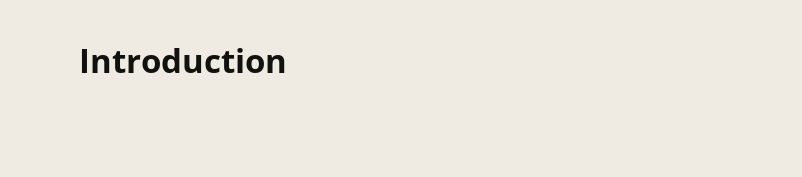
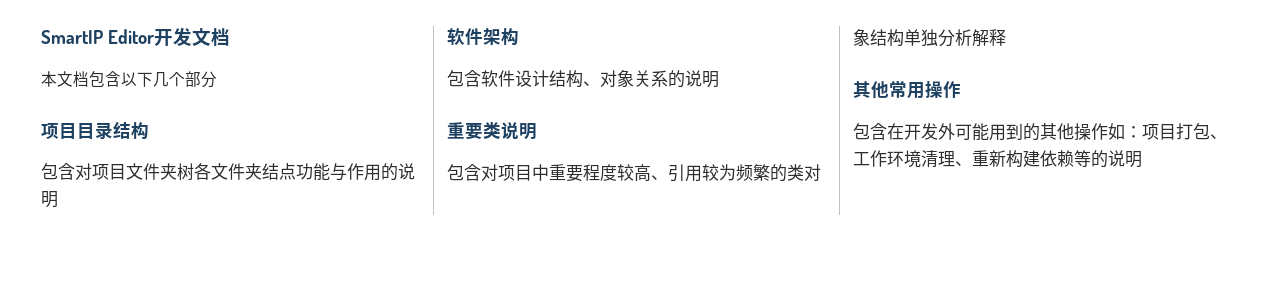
[79,48,287,73] Introduction -> [41,27,230,47] [41,71,217,88] [41,121,149,140] [41,163,415,181] [41,191,58,208] [447,28,519,46] [447,70,719,88] [447,122,537,140] [447,164,821,182] [853,29,1006,47] [853,81,961,99] [853,123,1227,141] [853,150,1142,168] SmartIP Editor开发文档 // 本文档包含以下几个部分 // 项目目录结构 // 包含对项目文件夹树各文件夹结点功能与作用的说明 // 软件架构 // 包含软件设计结构、对象关系的说明 // 重要类说明 // 包含对项目中重要程度较高、引用较为频繁的类对象结构单独分析解释 // 其他常用操作 // 包含在开发外可能用到的其他操作如：项目打包、工作环境清理、重新构建依赖等的说明

